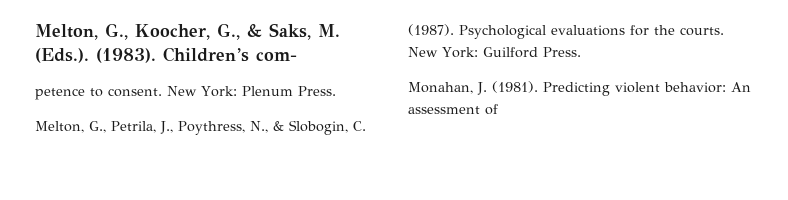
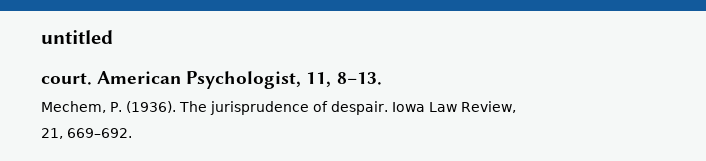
[35,23,340,40] [35,47,297,63] [35,86,336,100] [35,120,366,135] [408,24,724,39] [408,47,581,58] [408,81,751,96] [408,104,498,115] Melton, G., Koocher, G., & Saks, M. (Eds.). (1983). Children’s com- // petence to consent. New York: Plenum Press. // Melton, G., Petrila, J., Poythress, N., & Slobogin, C. (1987). Psychological evaluations for the courts. New York: Guilford Press. // Monahan, J. (1981). Predicting violent behavior: An assessment of -> [41,30,113,44] [41,71,382,89] [41,101,516,115] [41,128,132,139] untitled // court. American Psychologist, 11, 8–13. // Mechem, P. (1936). The jurisprudence of despair. Iowa Law Review, // 21, 669–692.

